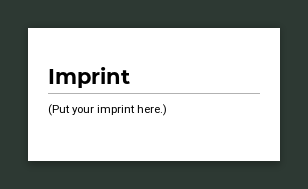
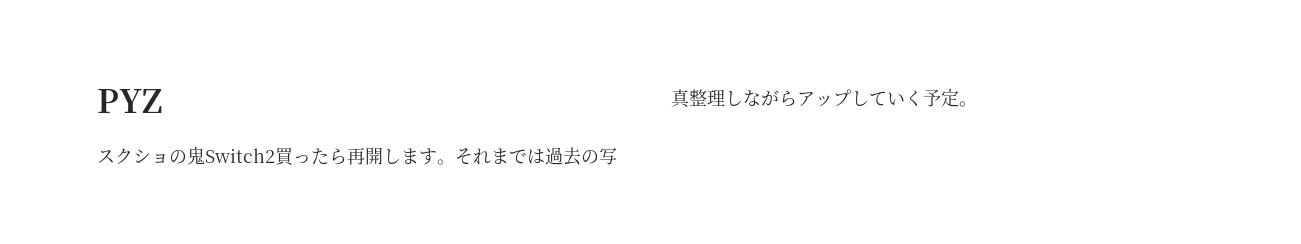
[48,67,130,88] [48,104,168,116] Imprint // (Put your imprint here.) -> [97,89,162,113] [97,147,617,166] [671,88,977,108] PYZ // スクショの鬼Switch2買ったら再開します。それまでは過去の写真整理しながらアップしていく予定。

